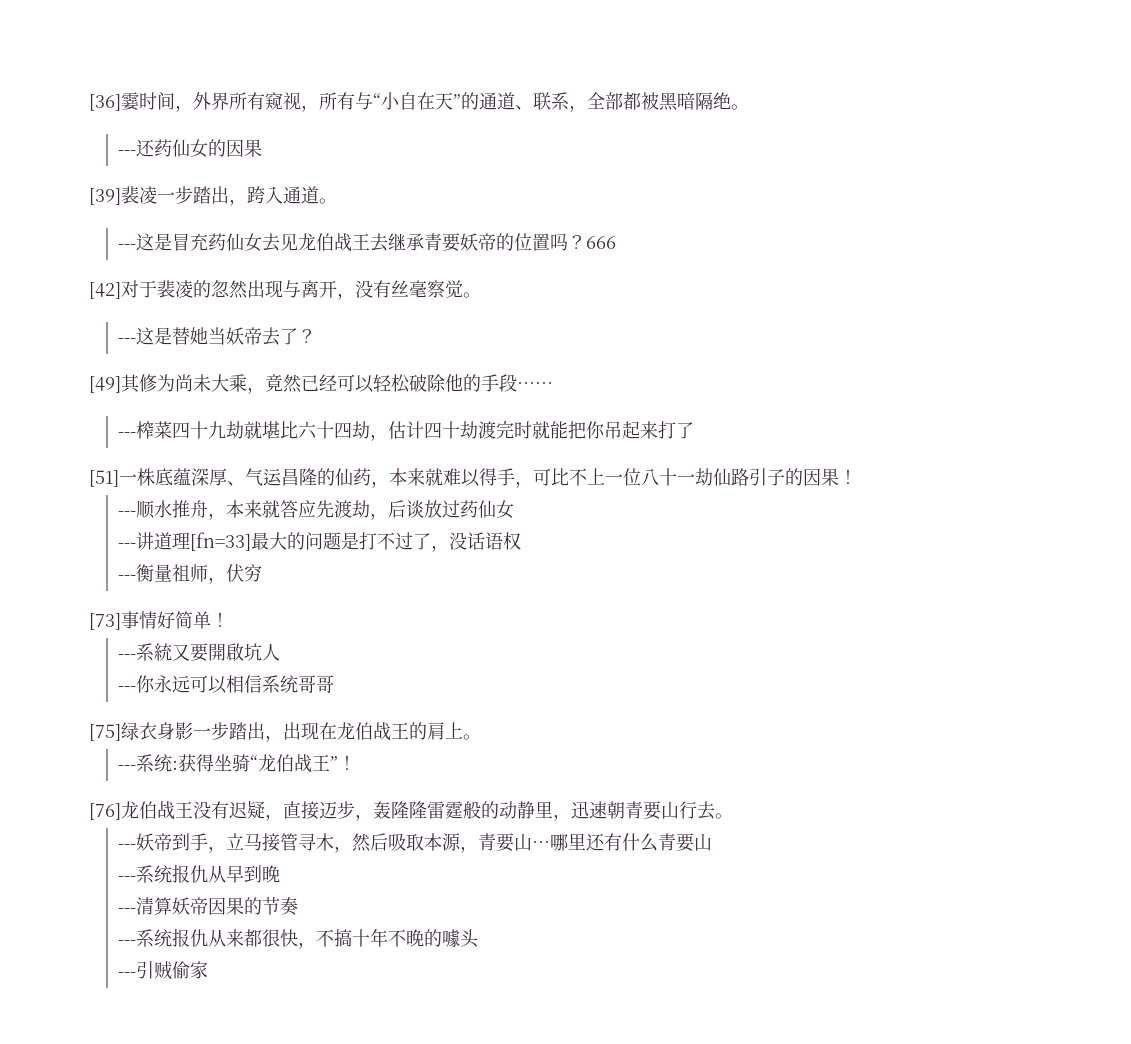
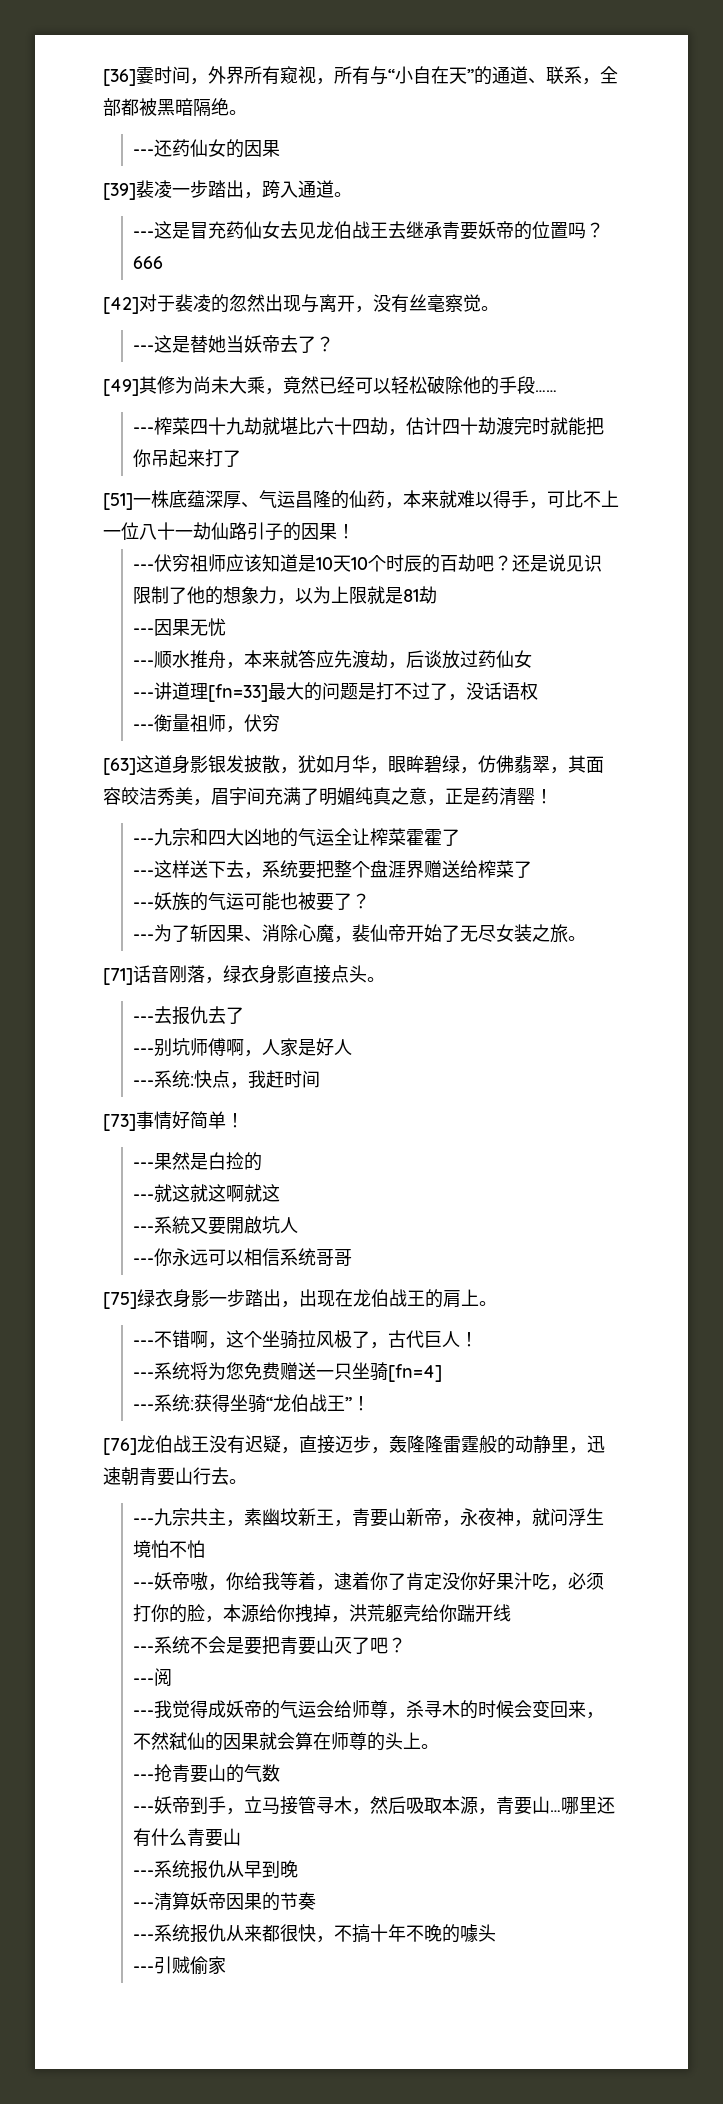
(857, 476) none -> [133,554,603,573] [133,586,438,605] [133,618,227,636] // ---伏穷祖师应该知道是10天10个时辰的百劫吧？还是说见识限制了他的想象力，以为上限就是81劫 // ---因果无忧
[89,611,229,630] [73]事情好简单！ -> [103,755,604,775] [103,787,553,806] [133,828,461,847] [133,860,533,879] [133,892,371,911] [133,924,587,943] [103,965,385,985] [133,1006,245,1025] [133,1038,353,1057] [133,1070,321,1089] [103,1111,244,1131] [133,1152,263,1171] [133,1184,281,1202] [63]这道身影银发披散，犹如月华，眼眸碧绿，仿佛翡翠，其面容皎洁秀美，眉宇间充满了明媚纯真之意，正是药清罂！ // ---九宗和四大凶地的气运全让榨菜霍霍了 // ---这样送下去，系统要把整个盘涯界赠送给榨菜了 // ---妖族的气运可能也被要了？ // ---为了斩因果、消除心魔，裴仙帝开始了无尽女装之旅。 // [71]话音刚落，绿衣身影直接点头。 // ---去报仇去了 // ---别坑师傅啊，人家是好人 // ---系统:快点，我赶时间 // [73]事情好简单！ // ---果然是白捡的 // ---就这就这啊就这
(481, 737) none -> [133,1330,479,1349] [133,1362,443,1382] // ---不错啊，这个坐骑拉风极了，古代巨人！ // ---系统将为您免费赠送一只坐骑[fn=4]
(733, 816) none -> [133,1508,605,1527] [133,1540,206,1558] [133,1572,605,1591] [133,1604,512,1623] [133,1636,407,1655] [133,1668,173,1686] [133,1700,605,1719] [133,1732,440,1751] [133,1764,281,1783] // ---九宗共主，素幽坟新王，青要山新帝，永夜神，就问浮生境怕不怕 // ---妖帝嗷，你给我等着，逮着你了肯定没你好果汁吃，必须打你的脸，本源给你拽掉，洪荒躯壳给你踹开线 // ---系统不会是要把青要山灭了吧？ // ---阅 // ---我觉得成妖帝的气运会给师尊，杀寻木的时候会变回来，不然弑仙的因果就会算在师尊的头上。 // ---抢青要山的气数

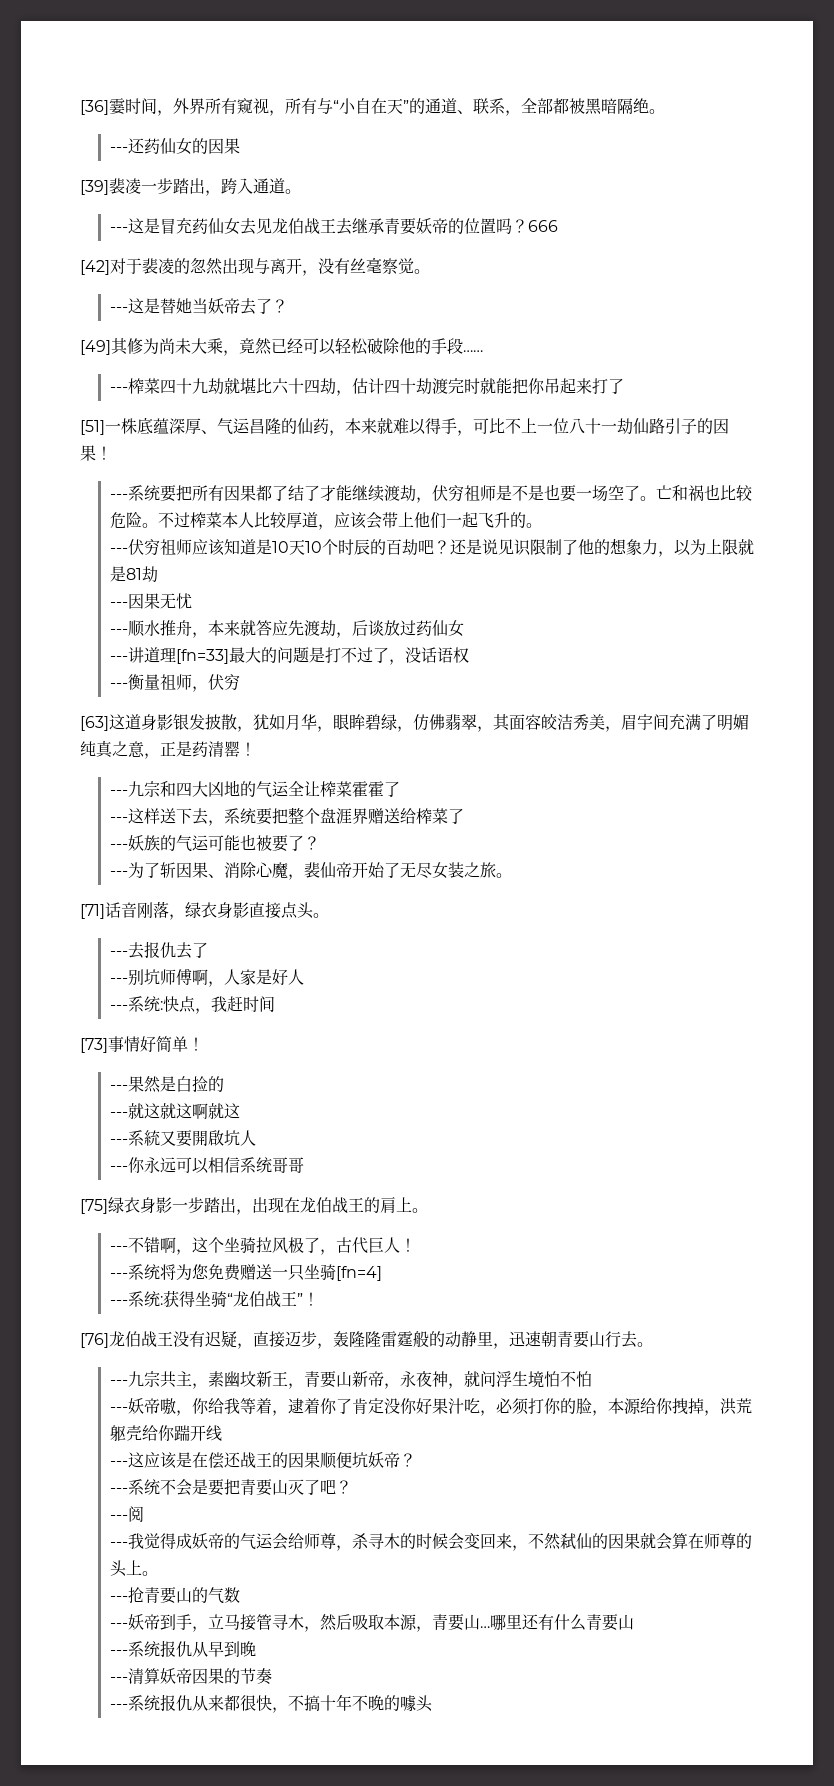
(355, 531) none -> [109,484,753,503] [109,512,542,530] // ---系统要把所有因果都了结了才能继续渡劫，伏穷祖师是不是也要一场空了。亡和祸也比较危险。不过榨菜本人比较厚道，应该会带上他们一起飞升的。
(512, 1613) none -> [109,1452,416,1469] // ---这应该是在偿还战王的因果顺便坑妖帝？
[133,1956,227,1975] // ---引贼偷家 -> (433, 1703) none

